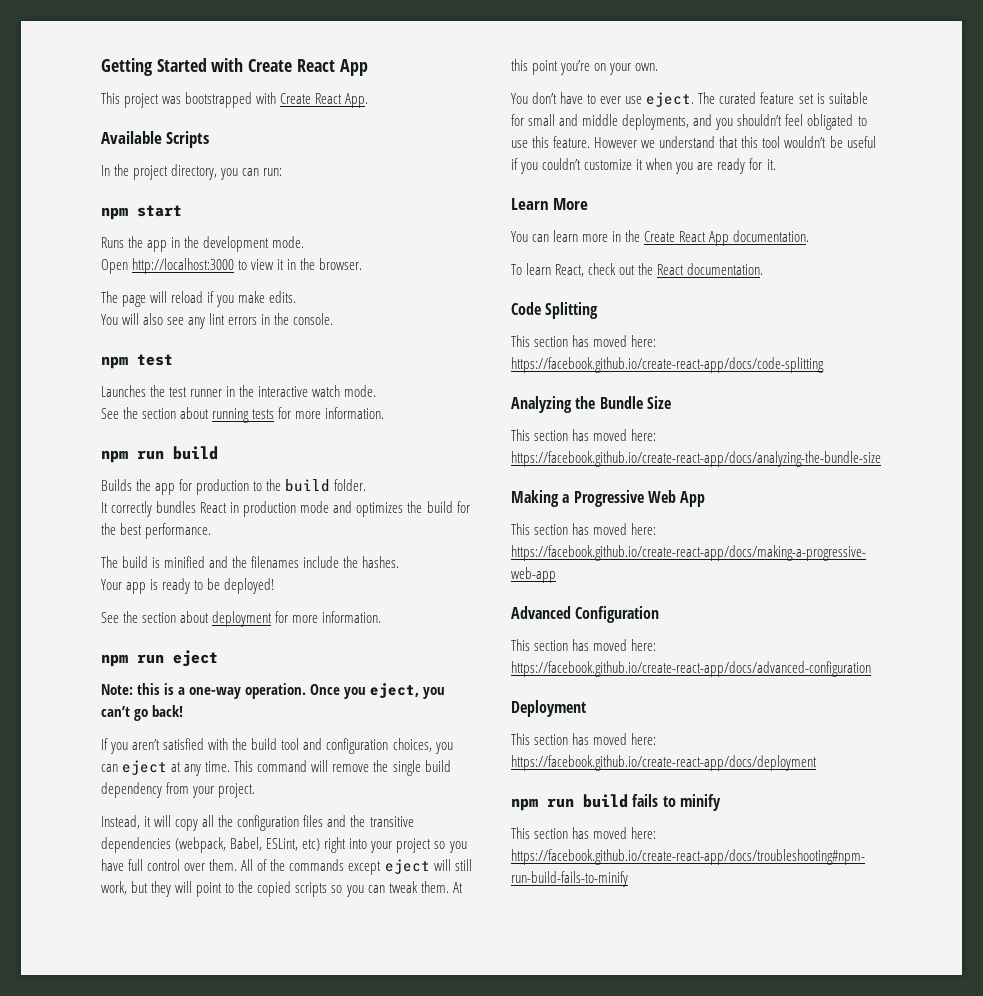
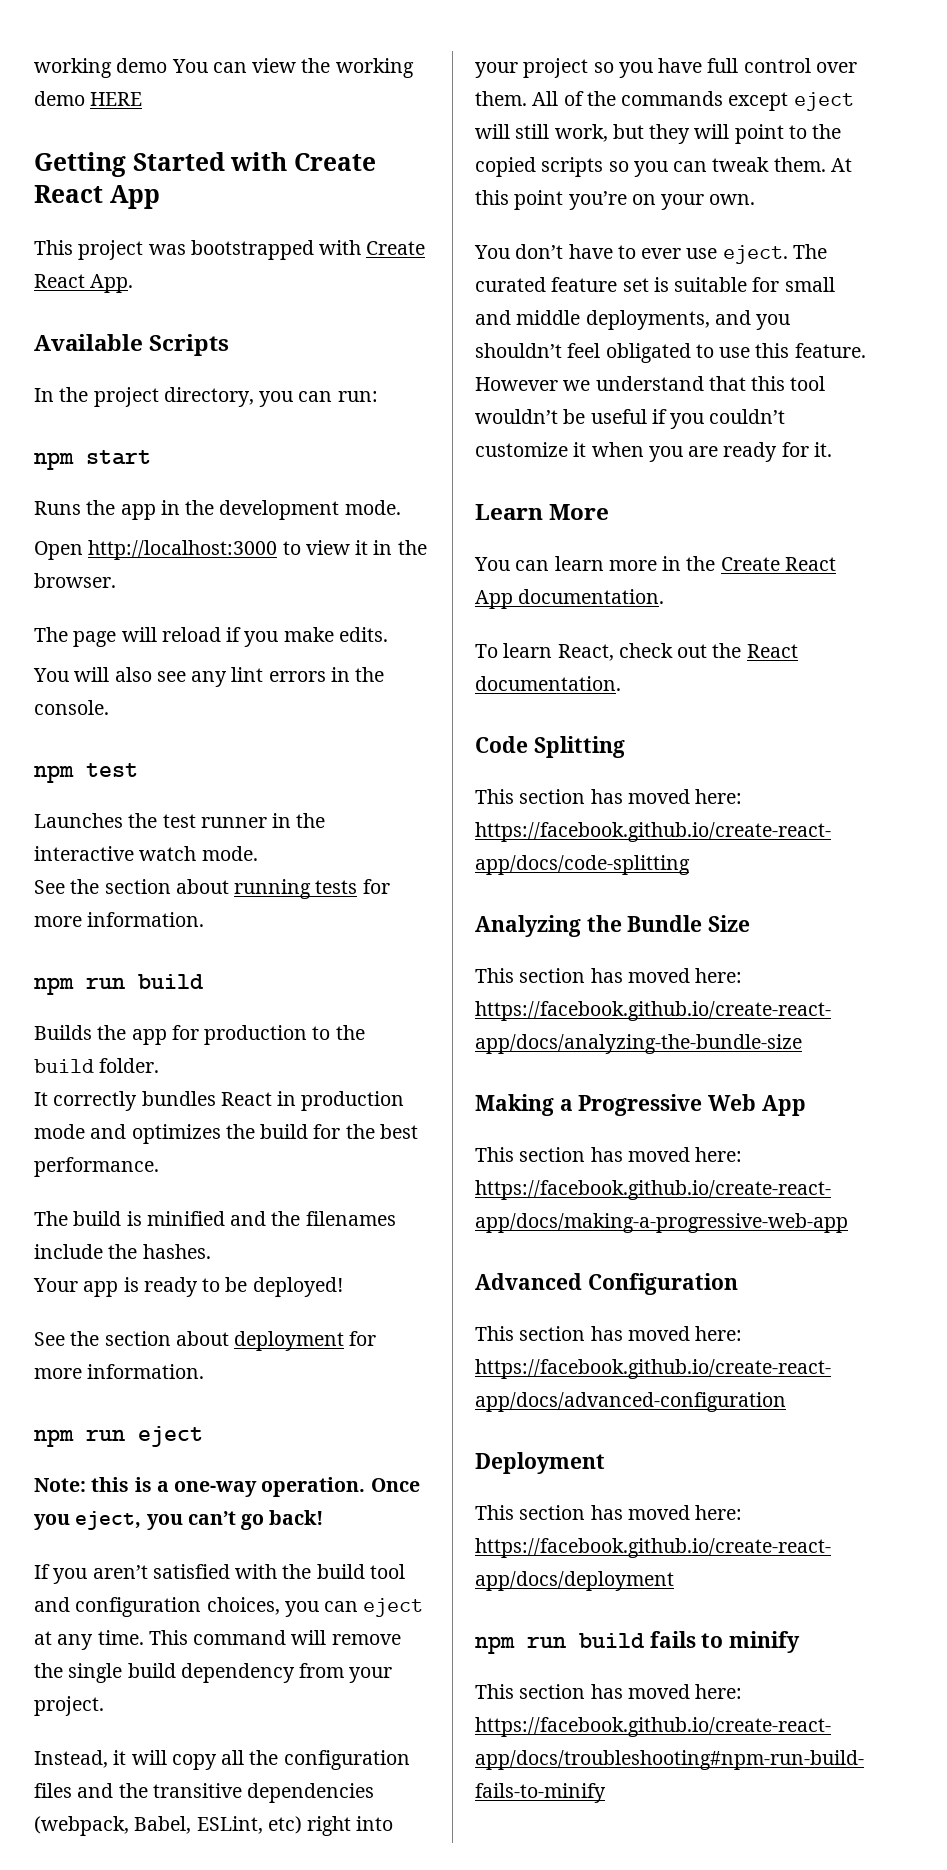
(101, 67) none -> [34,58,414,78] [34,91,143,106] working demo You can view the working demo HERE //

